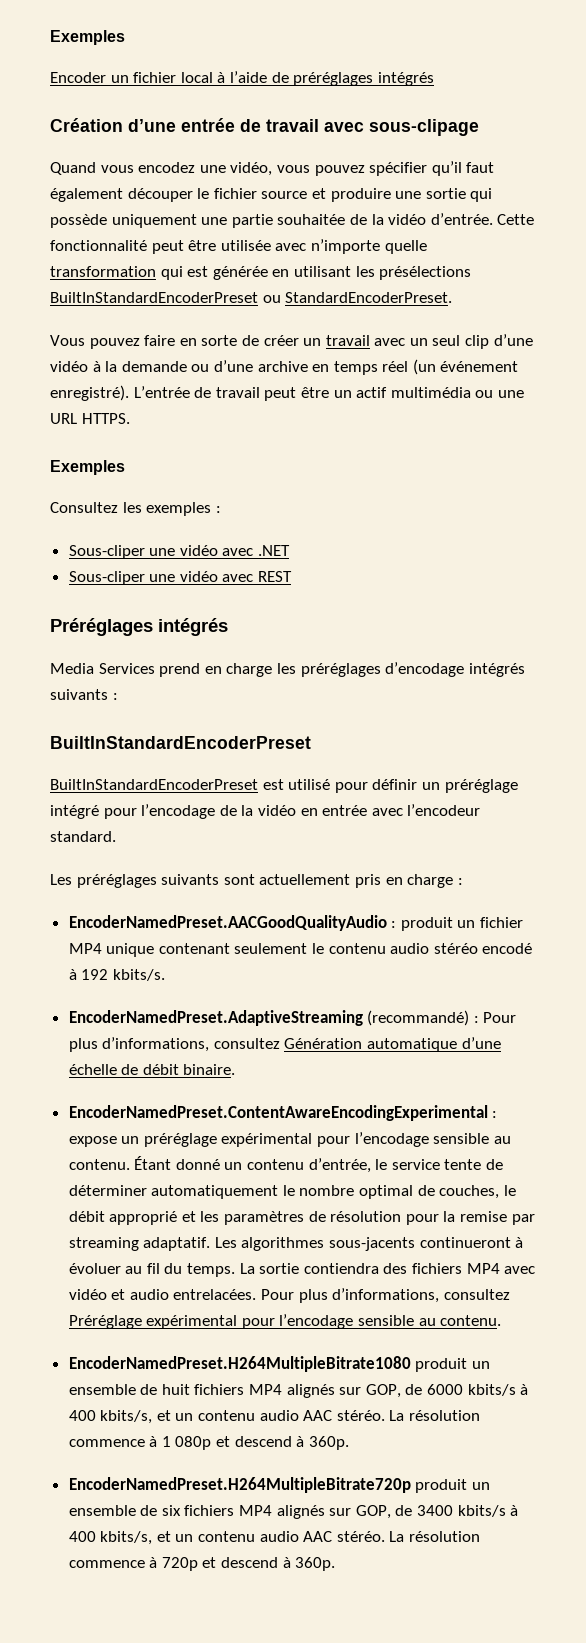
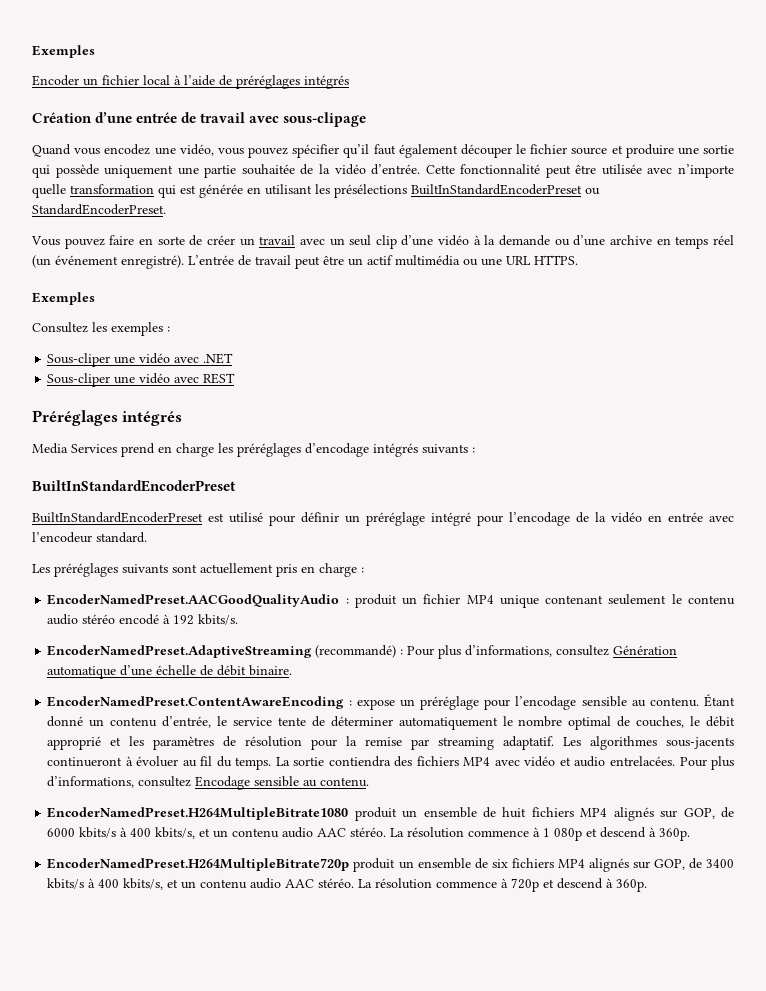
[68,1105,488,1121] EncoderNamedPreset.ContentAwareEncodingExperimental -> [47,696,345,709] EncoderNamedPreset.ContentAwareEncoding
[221,1133,313,1147] expérimental -> (480, 703) none
[68,1314,354,1329] Préréglage expérimental pour l’encodage -> [195,776,251,790] Encodage

